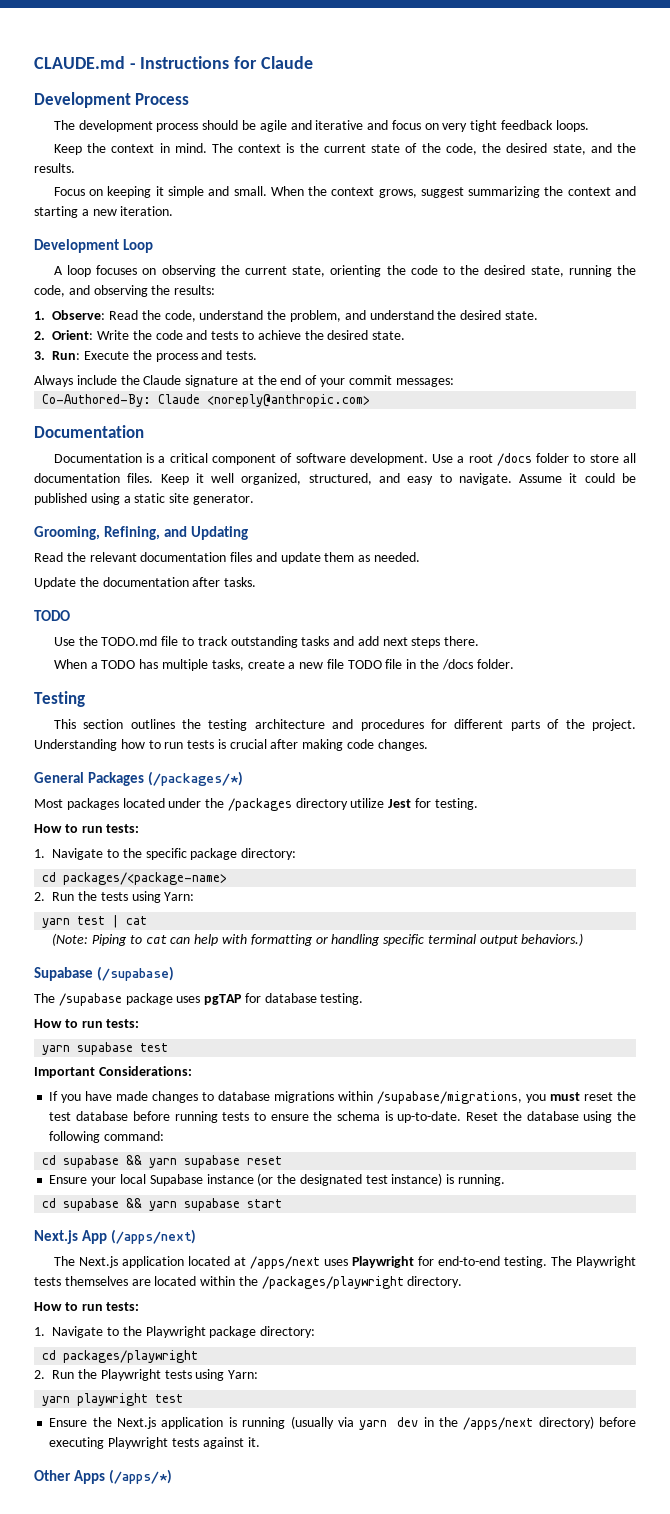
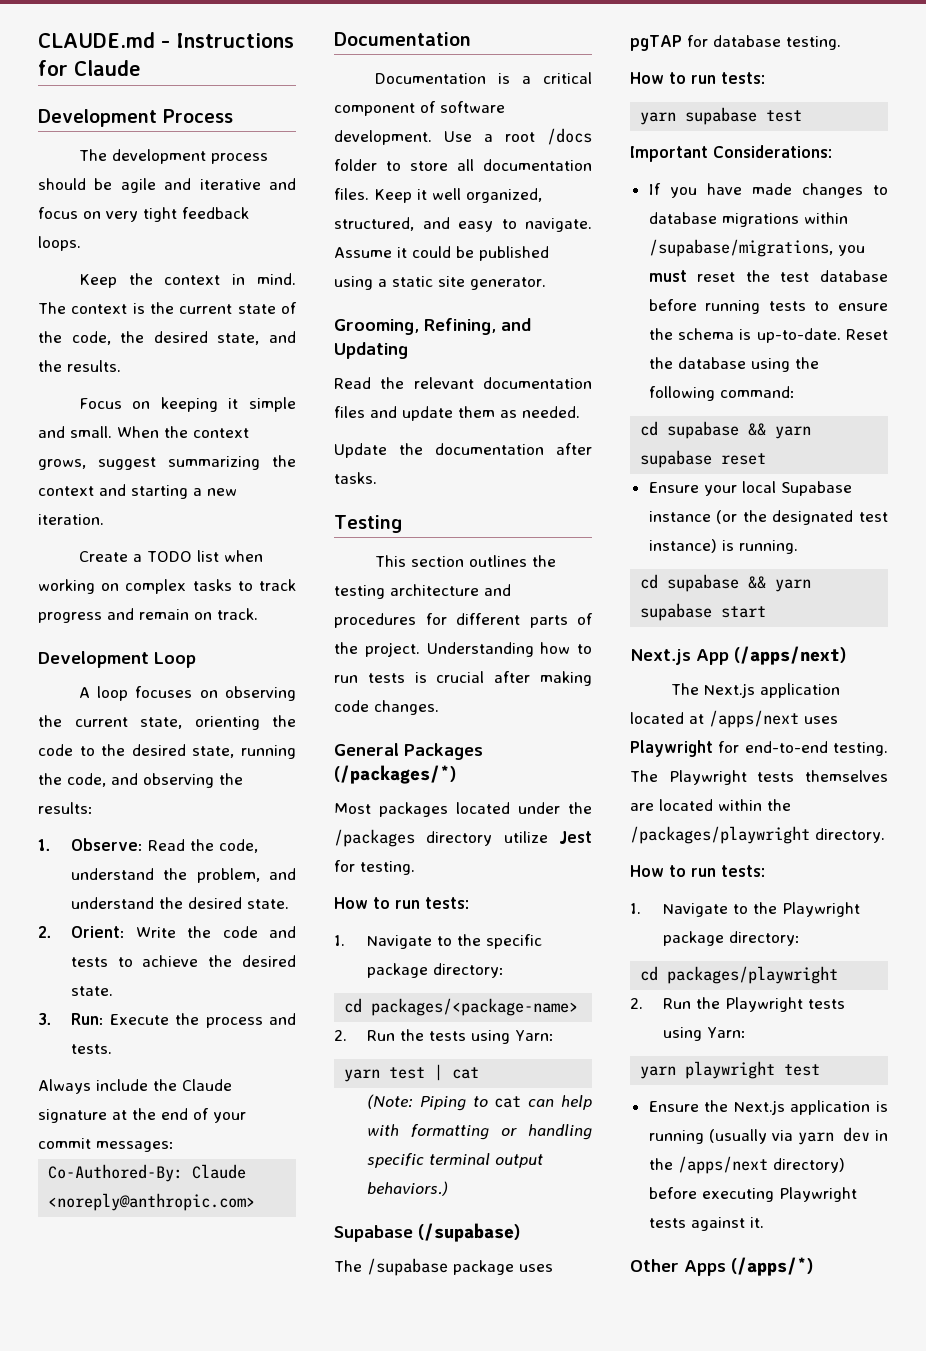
(174, 211) none -> [78,550,263,562] [38,579,296,594] [38,608,258,623] // Create a TODO list when working on complex tasks to track progress and remain on track.
[34,610,70,621] [53,636,480,648] [53,659,514,671] // TODO // Use the TODO.md file to track outstanding tasks and add next steps there. // When a TODO has multiple tasks, create a new file TODO file in the /docs folder. -> (377, 478) none

